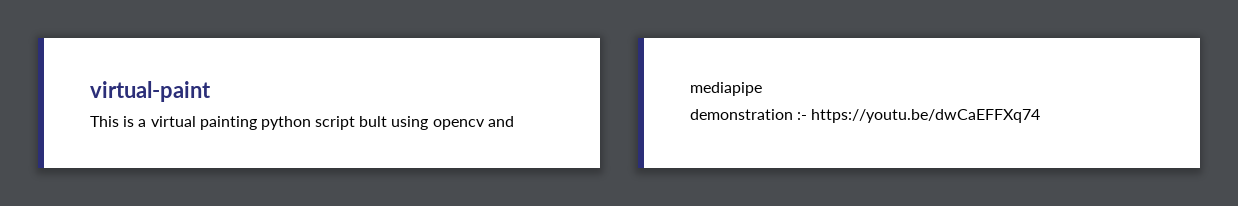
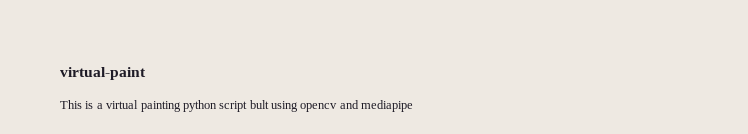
[690,109,1041,123] // demonstration :- https://youtu.be/dwCaEFFXq74 -> (414, 106) none

